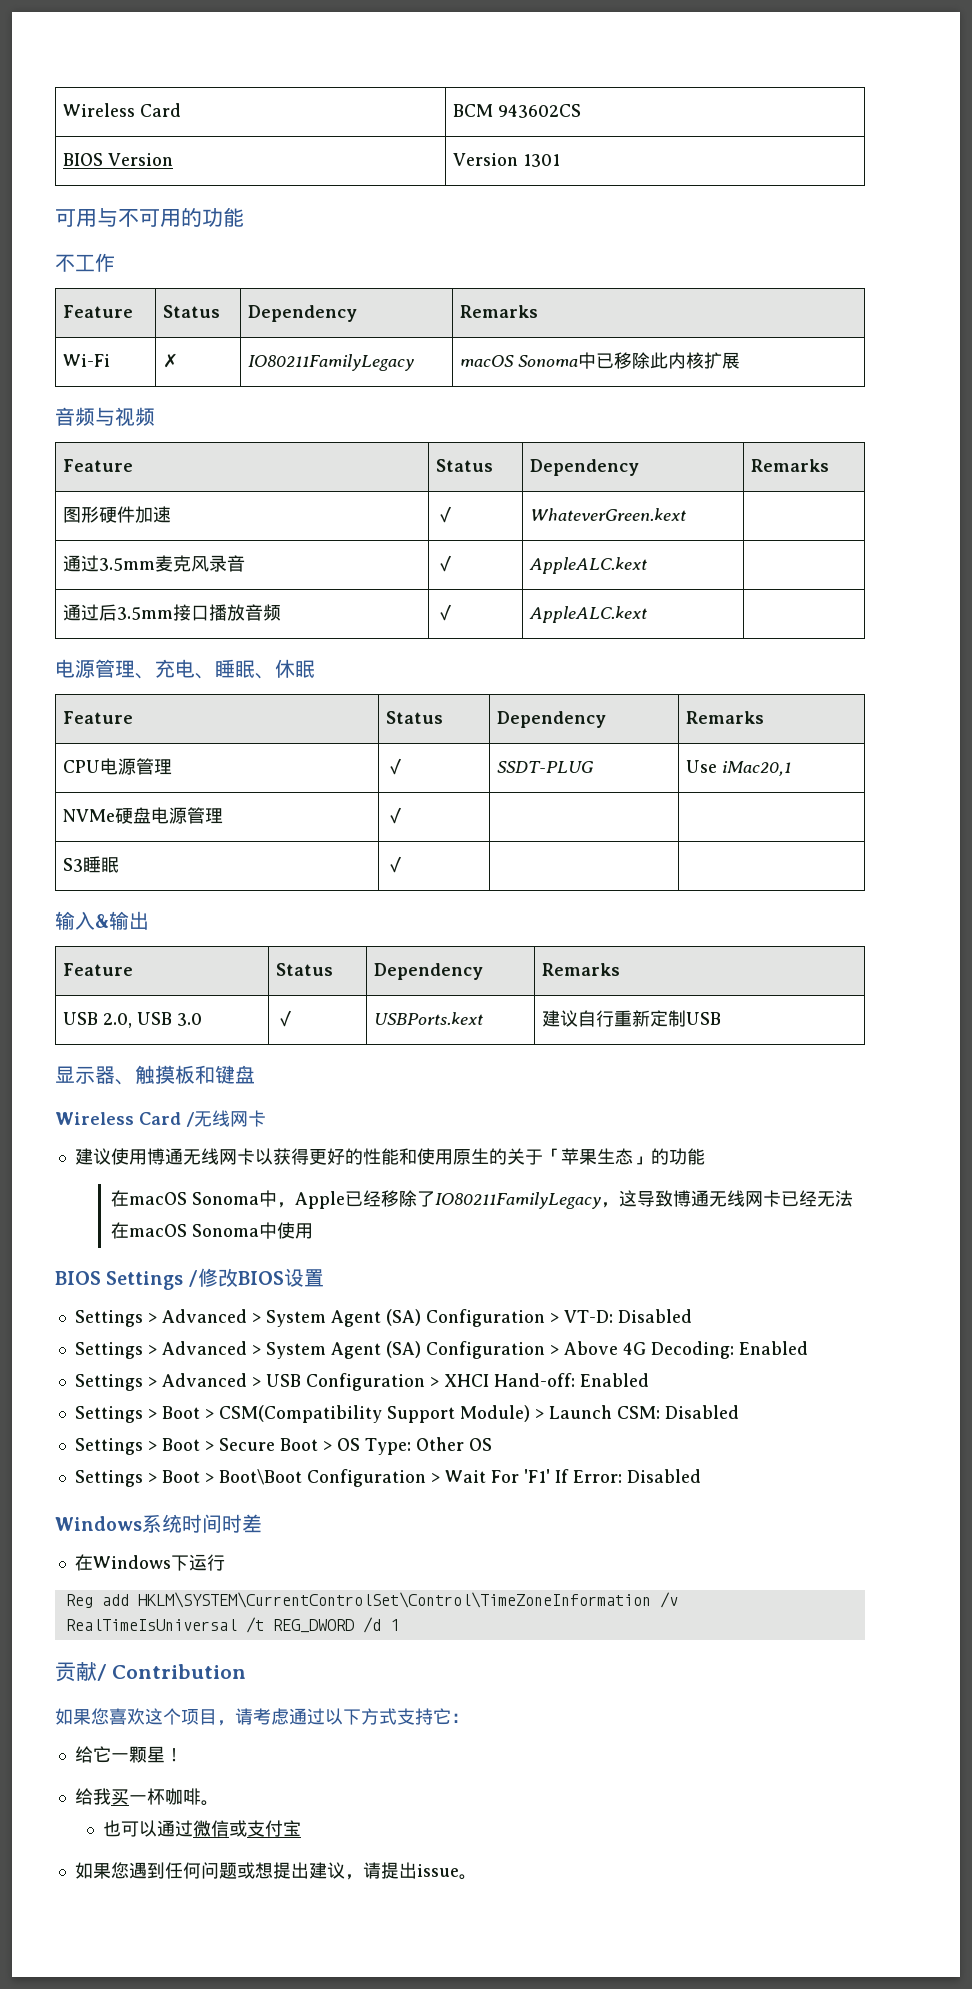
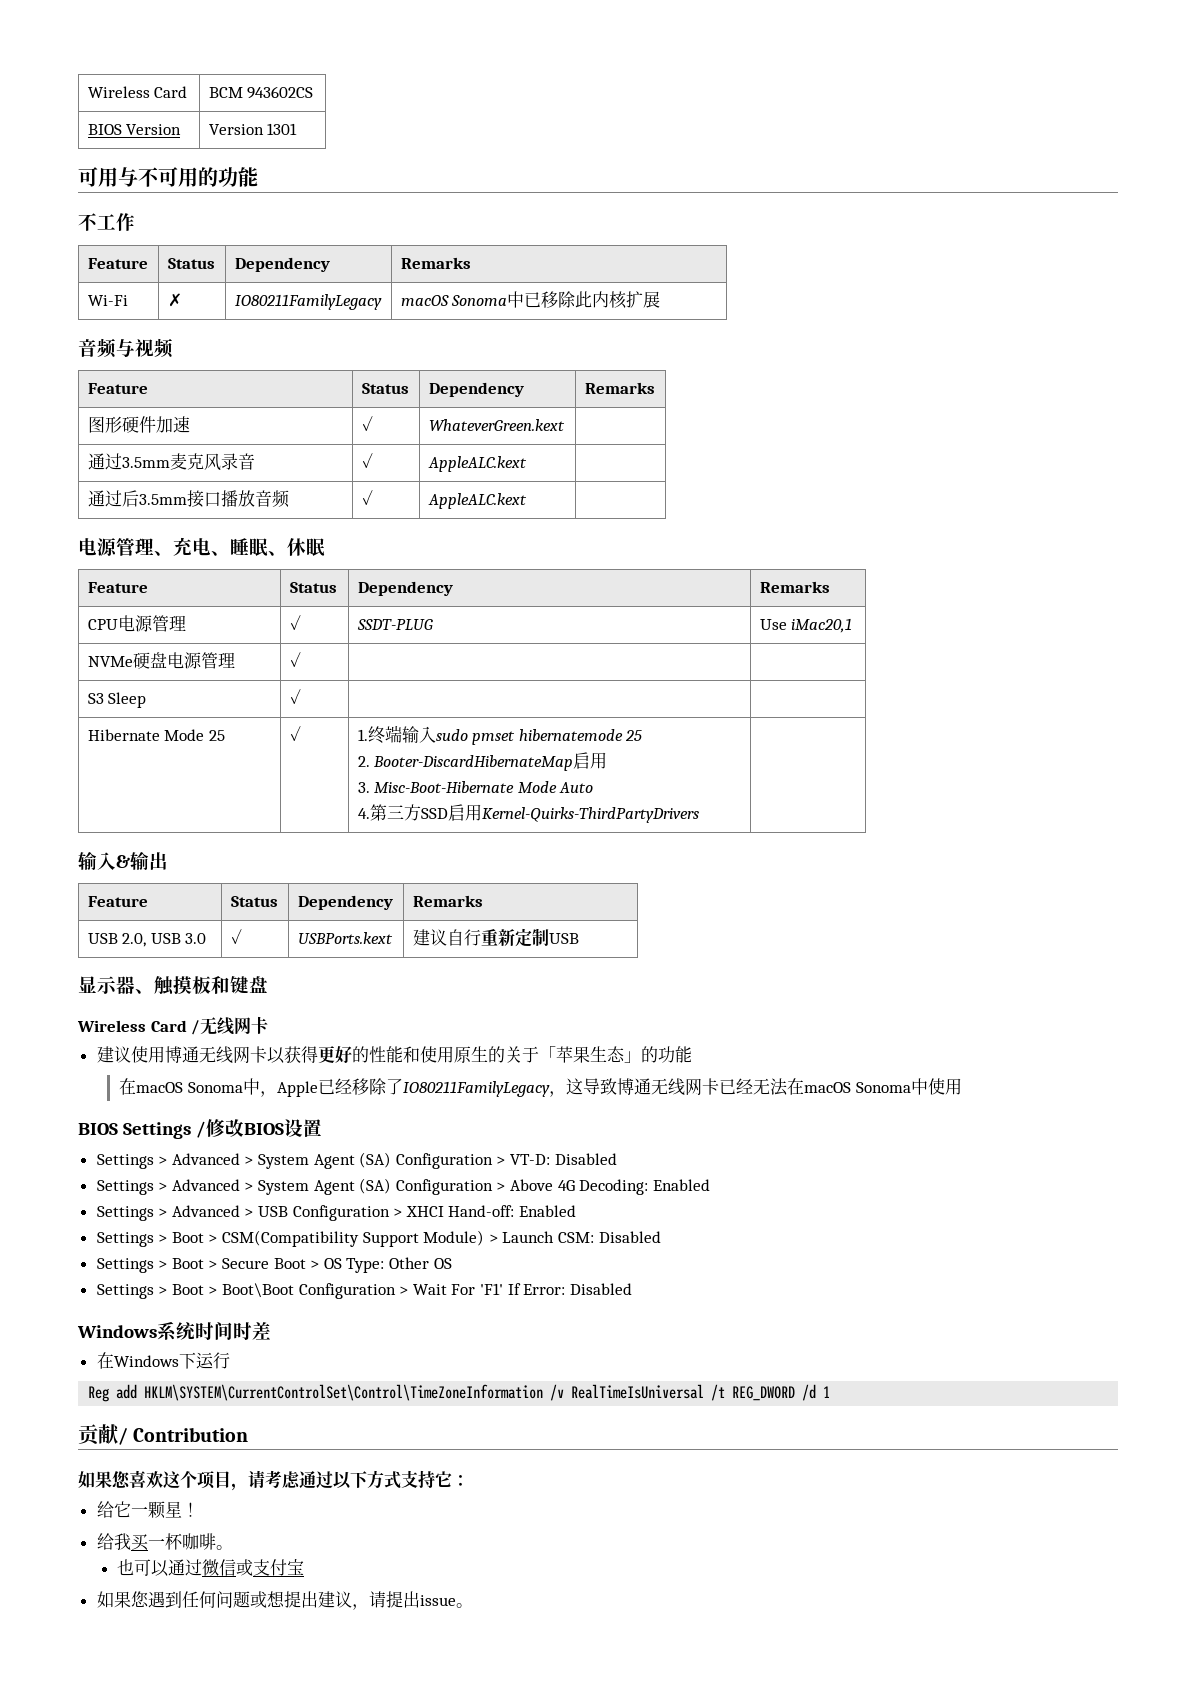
[82,856,119,873] [385,856,404,873] 睡眠 | ✓ | | -> [108,692,147,708] [289,689,301,704] [87,729,225,741] [289,726,301,741] [357,725,643,745] [357,752,608,771] [357,781,594,793] [357,804,699,823] Sleep | ✓ | | // Hibernate Mode 25 | ✓ | 1.终端输入sudo pmset hibernatemode 25 // 2. Booter-DiscardHibernateMap启用 // 3. Misc-Boot-Hibernate Mode Auto // 4.第三方SSD启用Kernel-Quirks-ThirdPartyDrivers |

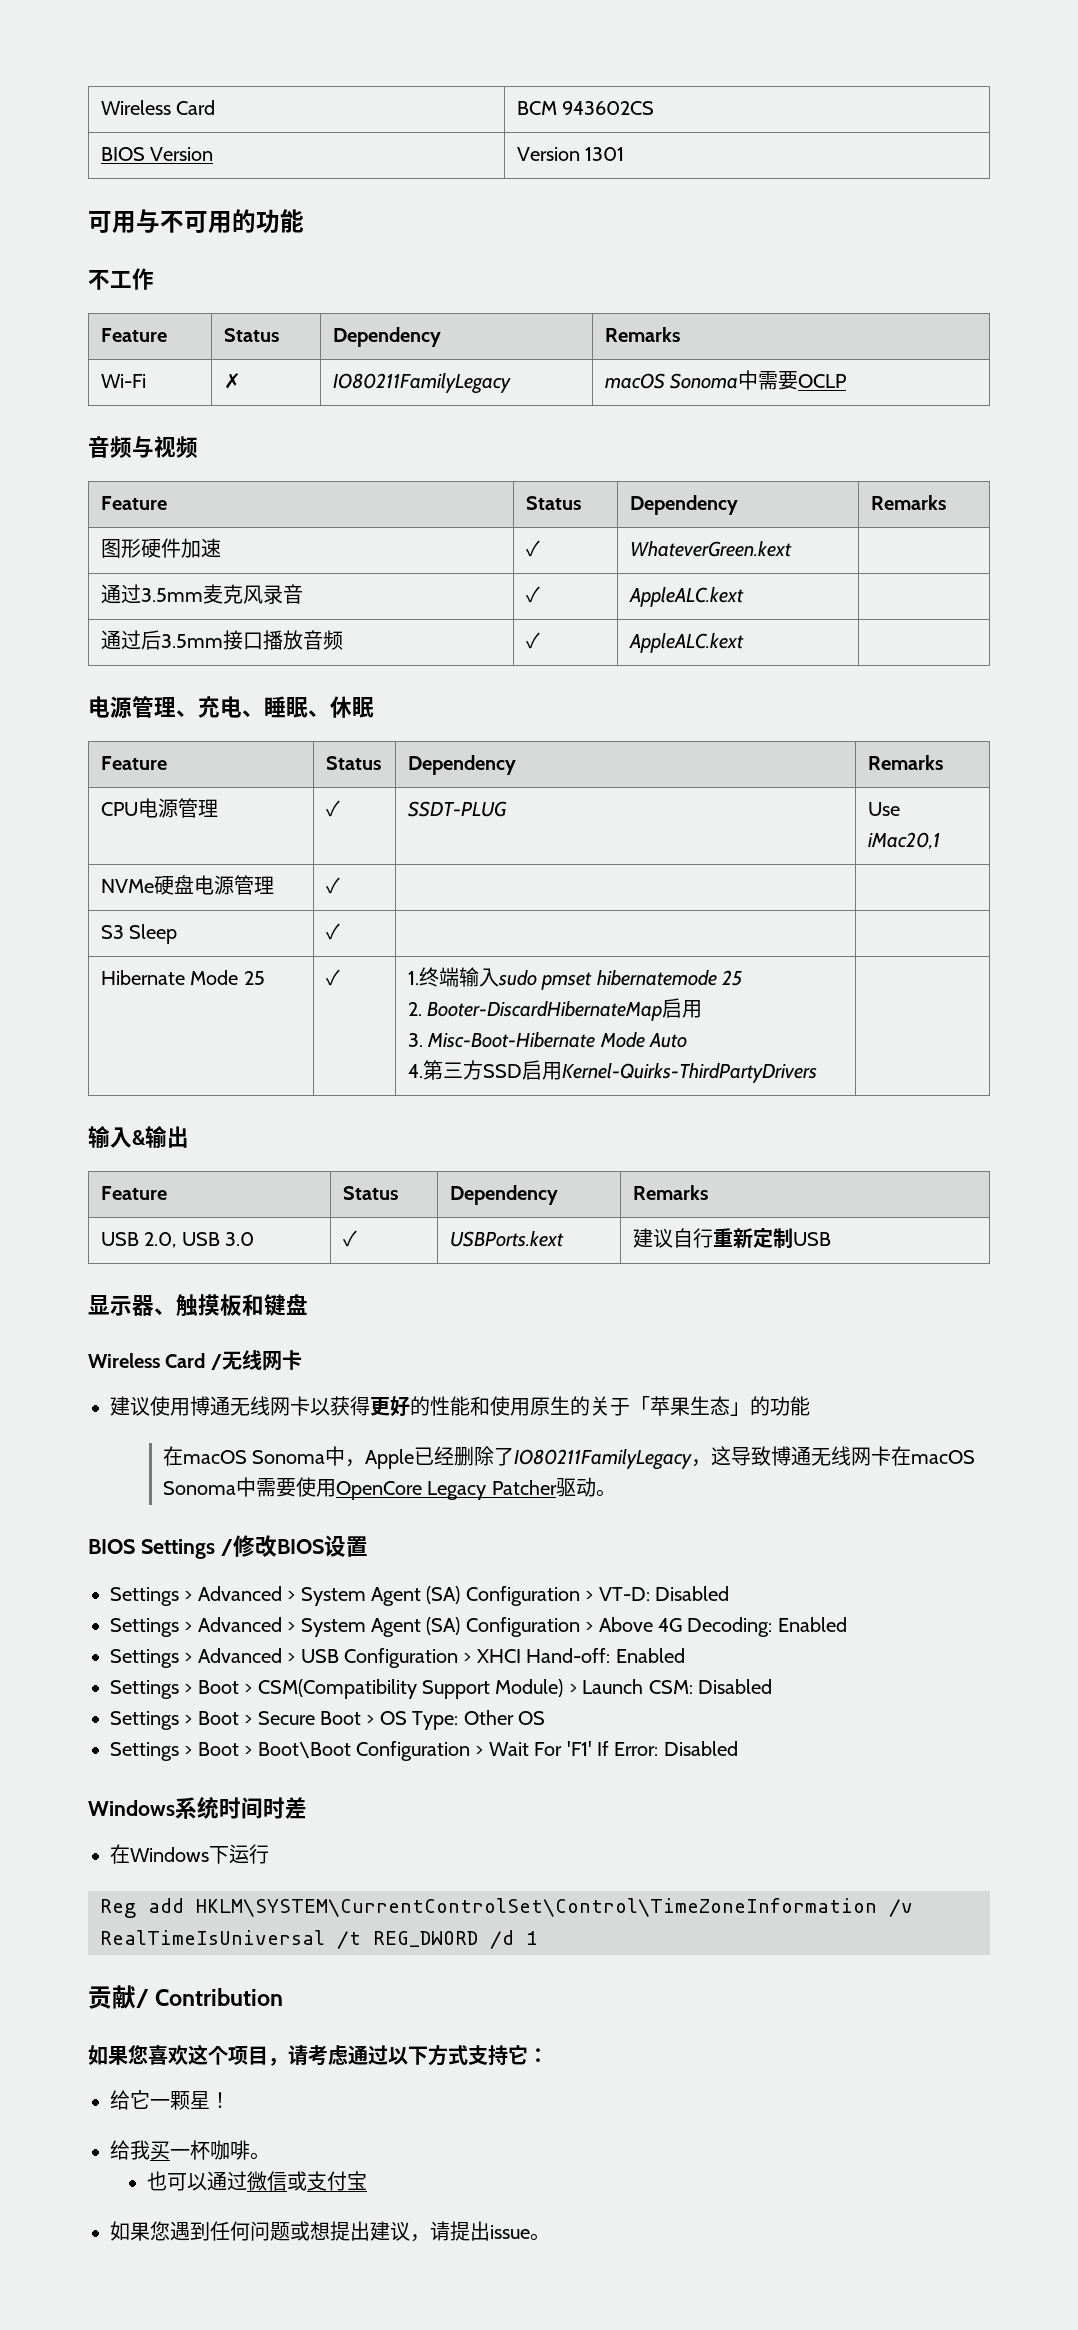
[524,291,661,309] 已移除此内核扩展 -> [758,371,847,390] 需要OCLP
[351,1078,369,1095] 移 -> [454,1446,475,1466] 删
[718,1078,962,1096] 已经无法在macOS Sonoma中使用 -> [891,1446,976,1466] [162,1477,616,1500] 在macOS Sonoma中需要使用OpenCore Legacy Patcher驱动。

